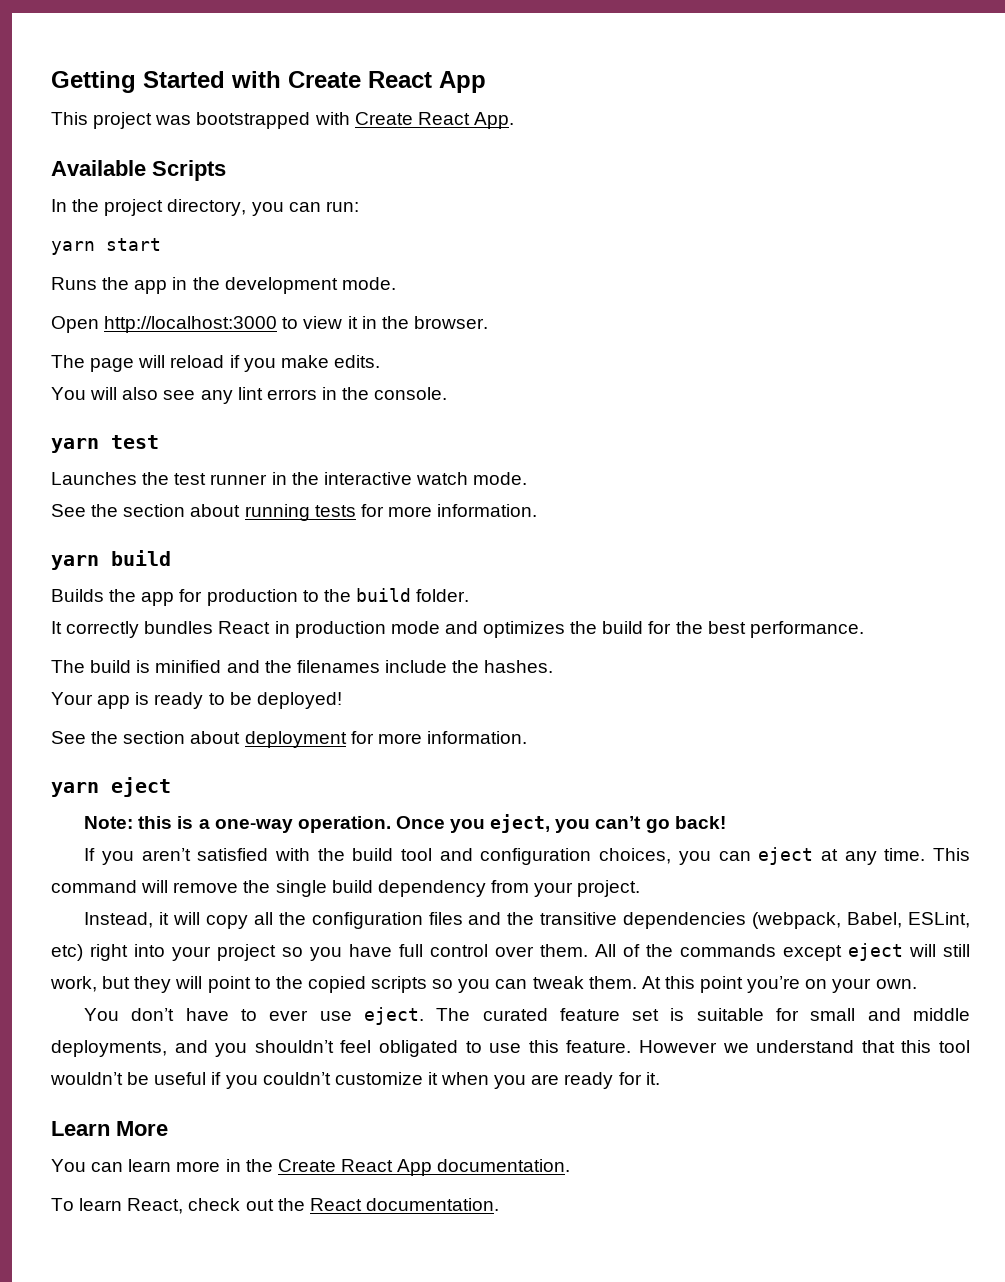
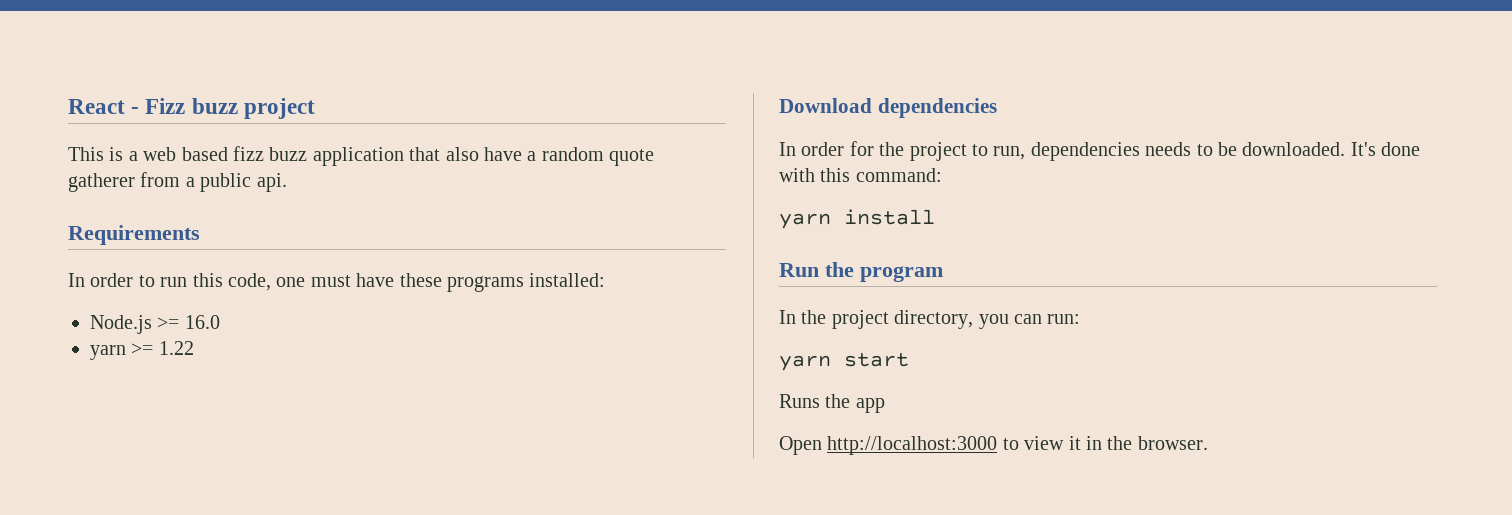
[51,71,486,93] [51,112,514,129] [51,160,226,181] Getting Started with Create React App // This project was bootstrapped with Create React App. // Available Scripts -> [68,98,315,119] [68,146,655,166] [68,172,287,192] [68,225,200,245] [68,273,606,292] [90,315,220,334] [90,341,194,360] [779,98,997,118] [779,141,1421,161] [779,168,942,182] [779,209,935,229] [779,262,943,282] React - Fizz buzz project // This is a web based fizz buzz application that also have a random quote gatherer from a public api. // Requirements // In order to run this code, one must have these programs installed: // Node.js >= 16.0 // yarn >= 1.22 // Download dependencies // In order for the project to run, dependencies needs to be downloaded. It's done with this command: // yarn install // Run the program
[172,277,396,294] in the development mode. -> (885, 405) none
[51,355,380,372] [51,387,448,404] [51,435,159,453] [51,472,528,485] [51,504,538,521] [51,550,171,570] [51,588,470,606] [51,621,864,638] [51,660,554,673] [51,692,342,709] [51,731,527,748] [51,777,171,797] [84,814,726,833] [84,847,970,865] [51,880,641,897] [84,912,971,929] [51,943,970,961] [50,976,917,993] [84,1007,970,1025] [51,1040,971,1057] [50,1072,660,1089] [51,1121,168,1136] [51,1159,571,1176] [51,1198,499,1214] // The page will reload if you make edits. // You will also see any lint errors in the console. // yarn test // Launches the test runner in the interactive watch mode. // See the section about running tests for more information. // yarn build // Builds the app for production to the build folder. // It correctly bundles React in production mode and optimizes the build for the best performance. // The build is minified and the filenames include the hashes. // Your app is ready to be deployed! // See the section about deployment for more information. // yarn eject // Note: this is a one-way operation. Once you eject, you can’t go back! // If you aren’t satisfied with the build tool and configuration choices, you can eject at any time. This command will remove the single build dependency from your project. // Instead, it will copy all the configuration files and the transitive dependencies (webpack, Babel, ESLint, etc) right into your project so you have full control over them. All of the commands except eject will still work, but they will point to the copied scripts so you can tweak them. At this point you’re on your own. // You don’t have to ever use eject. The curated feature set is suitable for small and middle deployments, and you shouldn’t feel obligated to use this feature. However we understand that this tool wouldn’t be useful if you couldn’t customize it when you are ready for it. // Learn More // You can learn more in the Create React App documentation. // To learn React, check out the React documentation. -> (1208, 443) none

